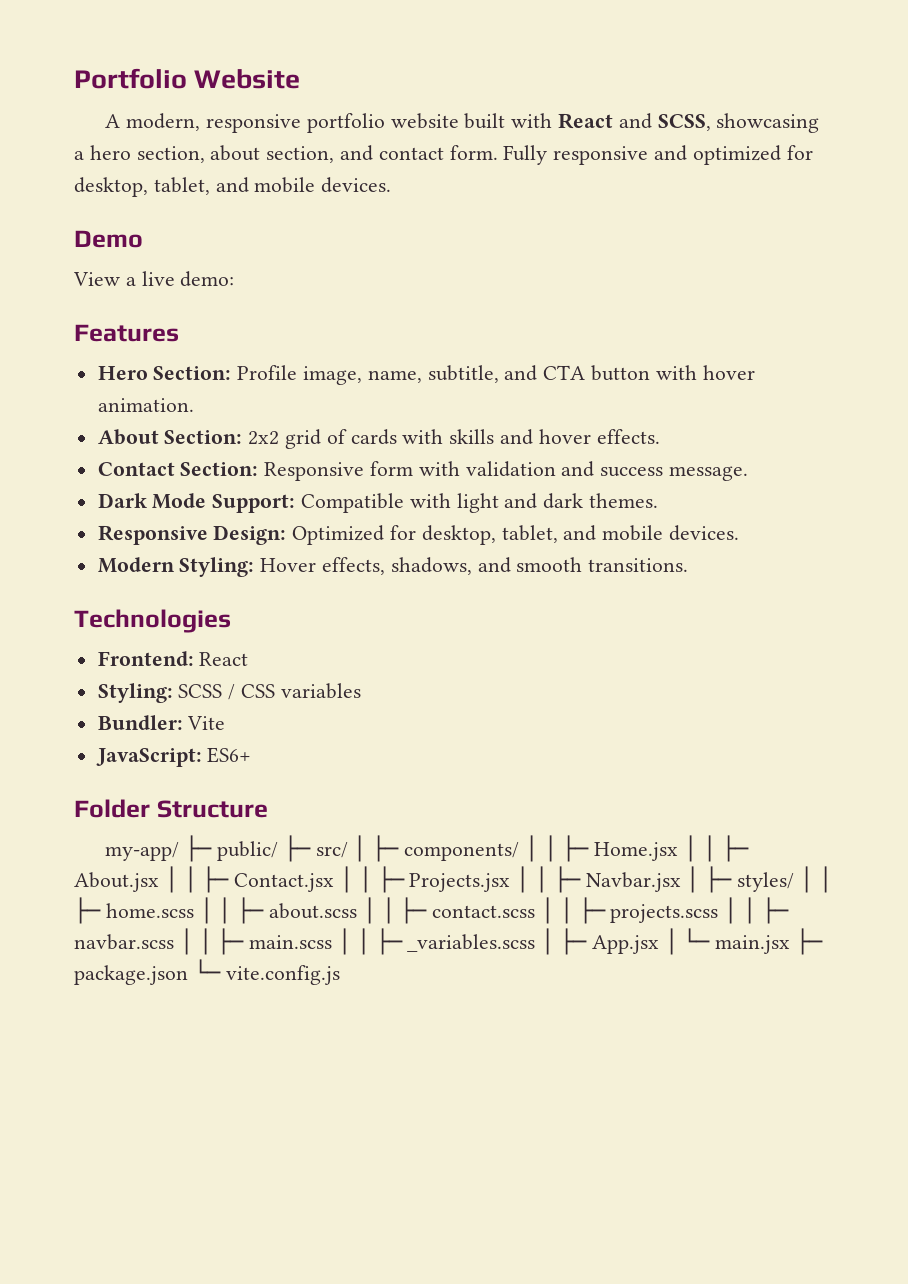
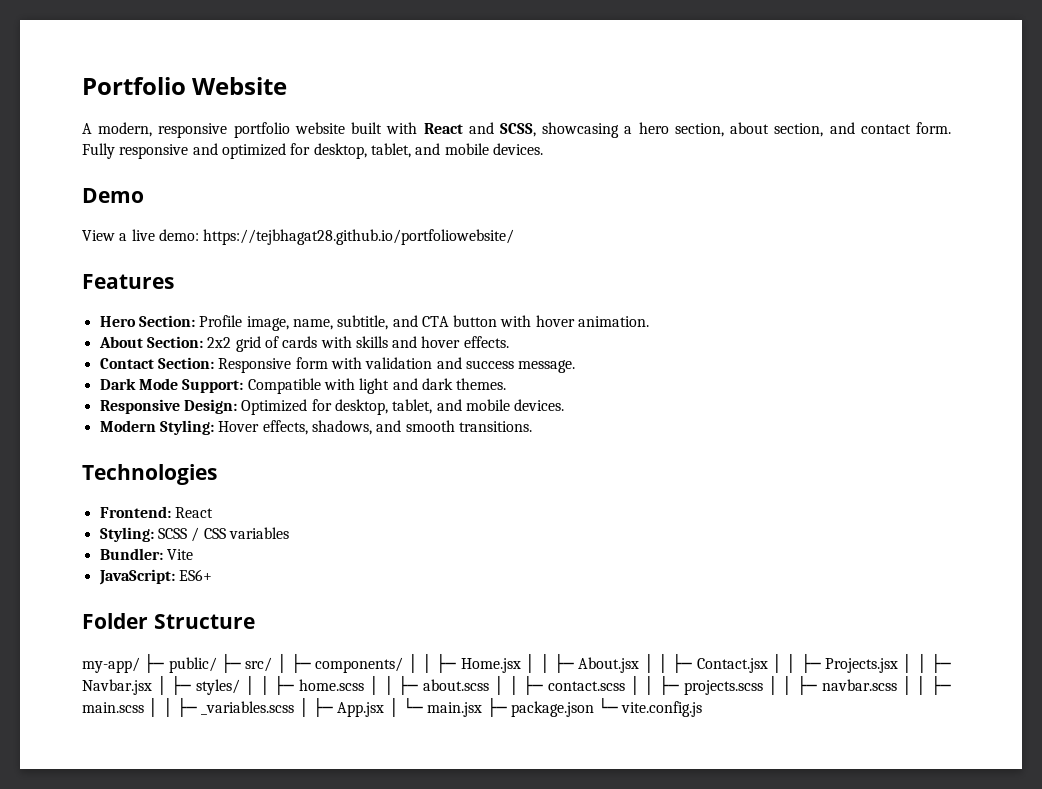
(235, 279) none -> [203,229,515,245] https://tejbhagat28.github.io/portfoliowebsite/

